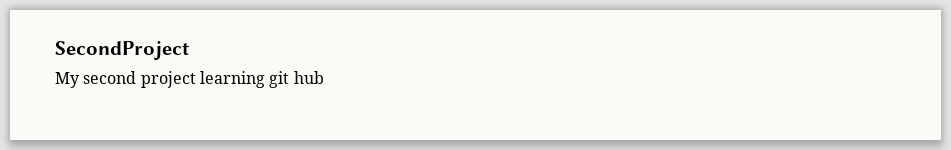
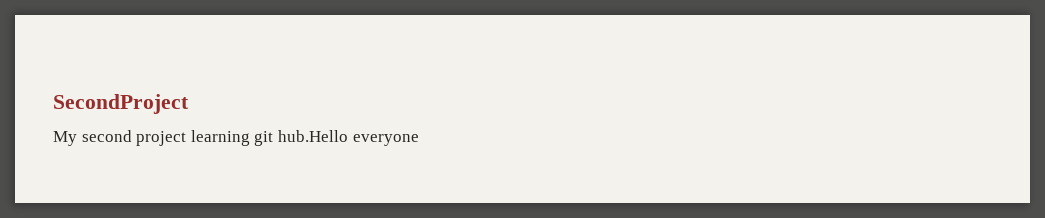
[293,71,324,84] hub -> [277,130,419,146] hub.Hello everyone

